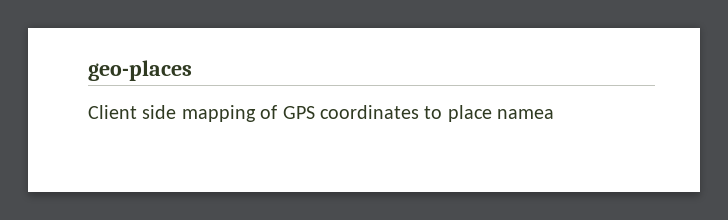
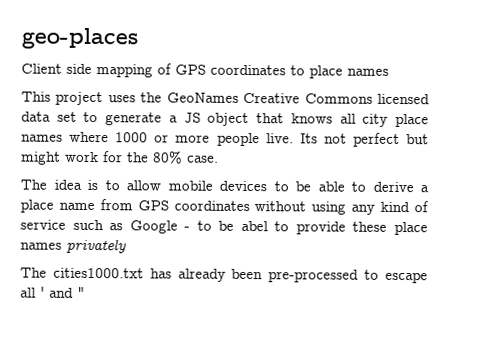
[497,109,555,119] namea -> [347,68,389,76] [21,91,430,106] [21,111,430,128] [21,131,430,147] [21,150,219,165] [20,179,429,193] [20,199,430,215] [20,219,428,236] [20,238,127,254] [20,267,428,284] [20,286,86,298] names // This project uses the GeoNames Creative Commons licensed data set to generate a JS object that knows all city place names where 1000 or more people live. Its not perfect but might work for the 80% case. // The idea is to allow mobile devices to be able to derive a place name from GPS coordinates without using any kind of service such as Google - to be abel to provide these place names privately // The cities1000.txt has already been pre-processed to escape all ' and "

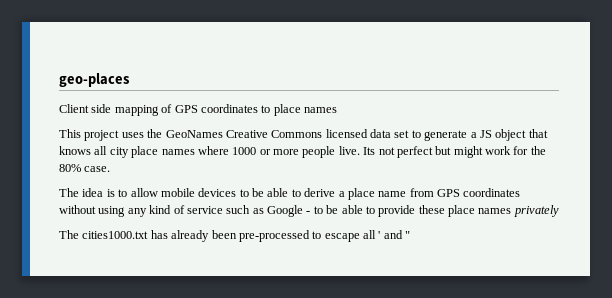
[240,220,268,232] abel -> [341,205,363,214] able

